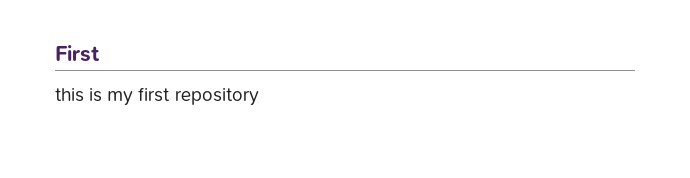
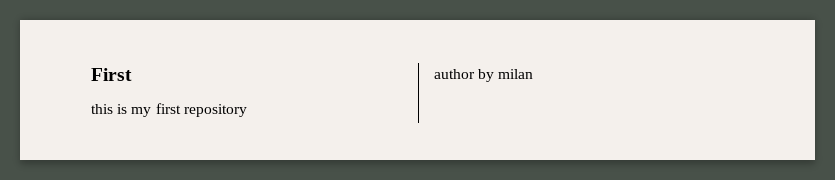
(259, 97) none -> [434,69,534,82] // author by milan

